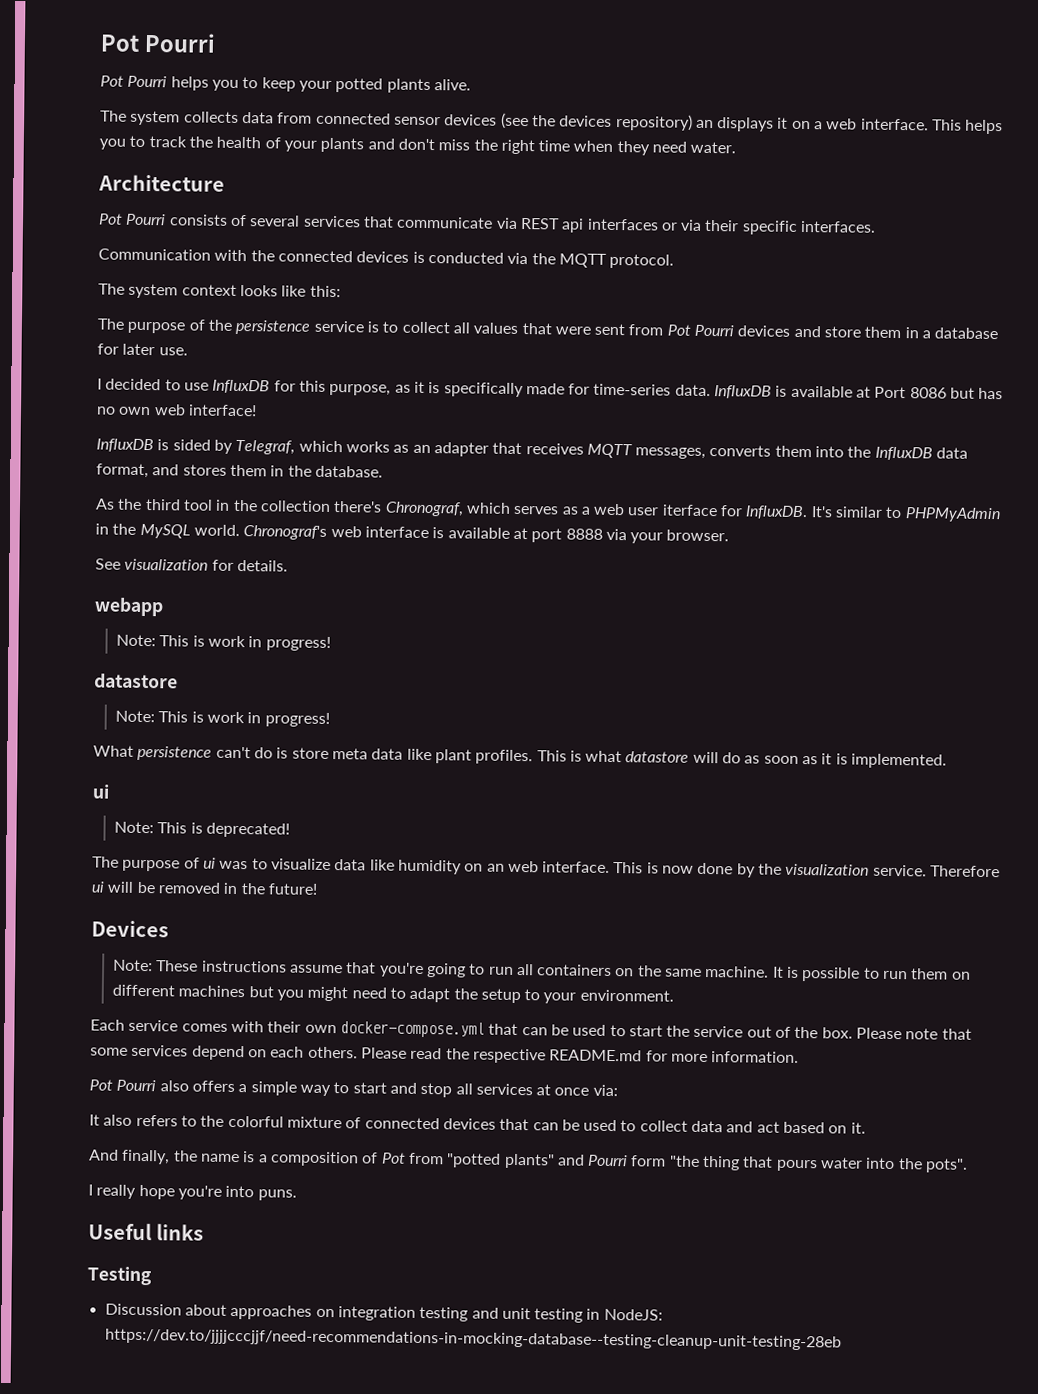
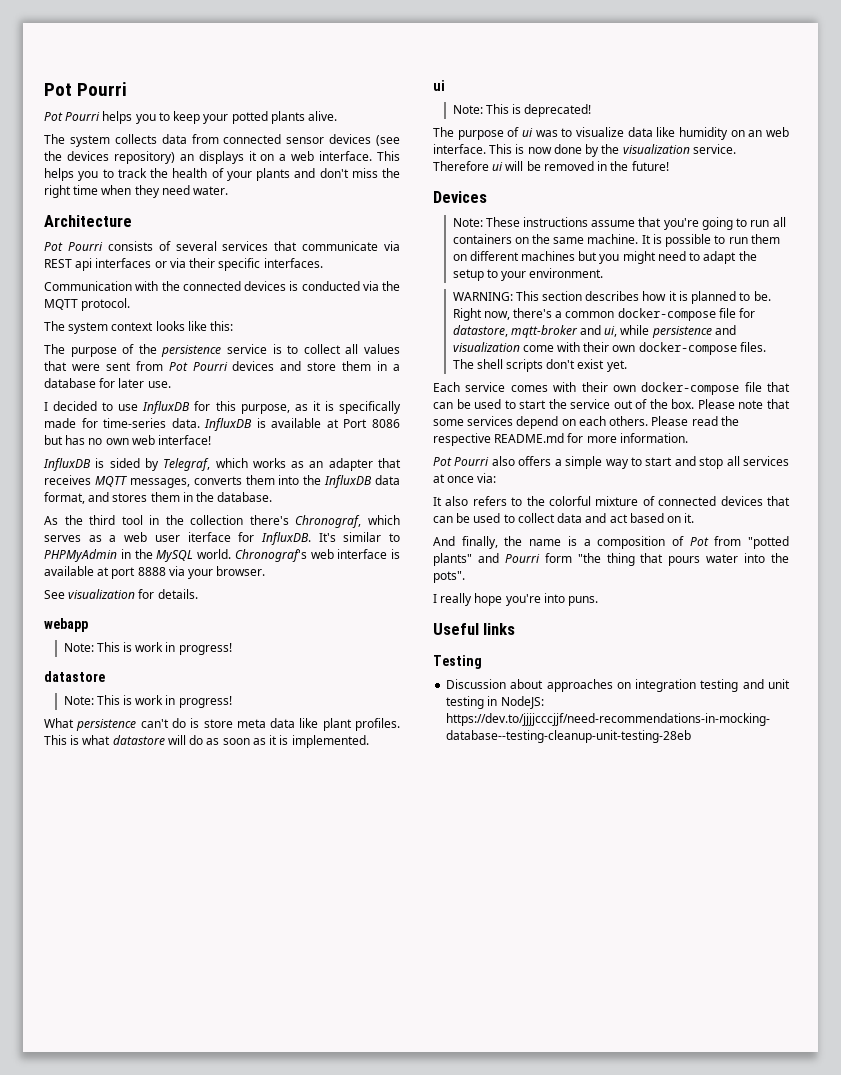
(674, 995) none -> [452,291,771,304] [452,308,756,321] [452,325,736,338] [452,342,766,355] [452,359,627,372] // WARNING: This section describes how it is planned to be. Right now, there's a common docker-compose file for datastore, mqtt-broker and ui, while persistence and visualization come with their own docker-compose files. The shell scripts don't exist yet.
[339,1021,485,1038] docker-compose.yml -> [641,382,762,395] docker-compose file

